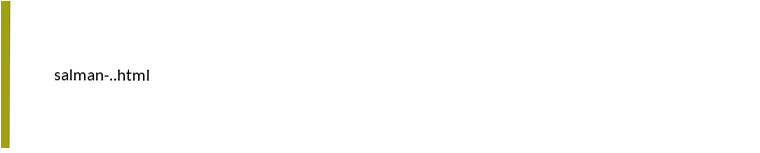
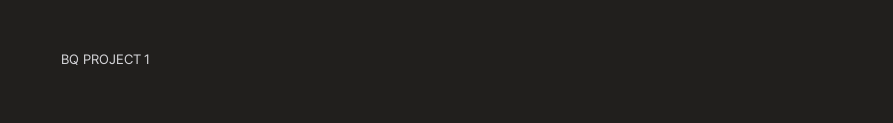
[53,69,151,81] salman-..html -> [61,54,151,65] BQ PROJECT 1

